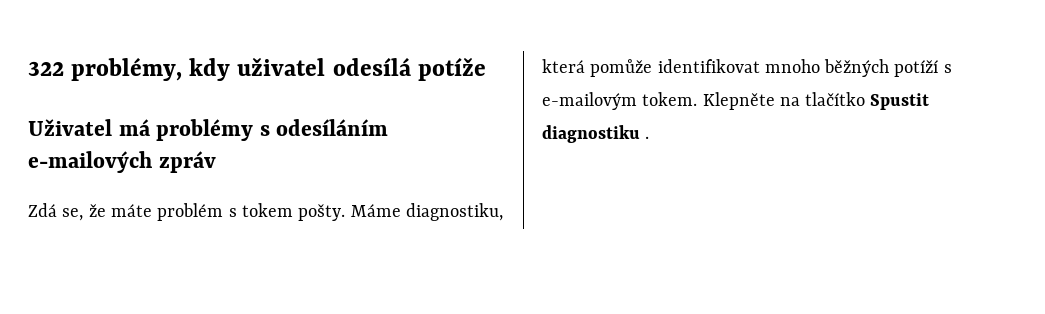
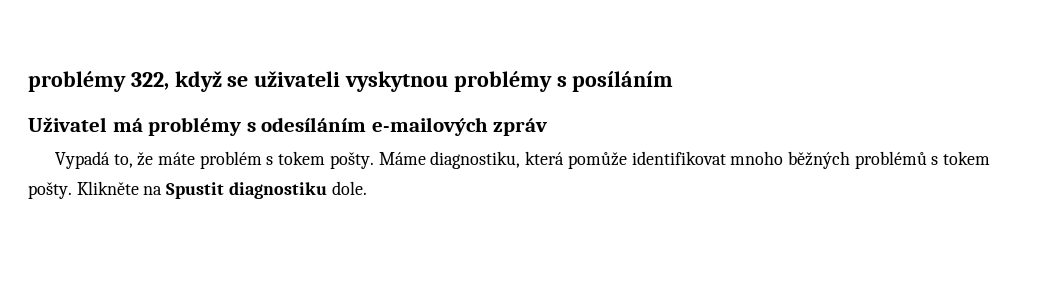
[28,57,486,81] 322 problémy, kdy uživatel odesílá potíže -> [28,71,674,92] problémy 322, když se uživateli vyskytnou problémy s posíláním
[28,203,84,221] Zdá se, -> [54,151,133,169] Vypadá to,
[894,60,952,77] [542,92,866,110] potíží s e-mailovým tokem. Klepněte na tlačítko -> [854,151,991,169] [28,181,163,199] problémů s tokem pošty. Klikněte na
[645,136,650,139] . -> [331,181,367,195] dole.

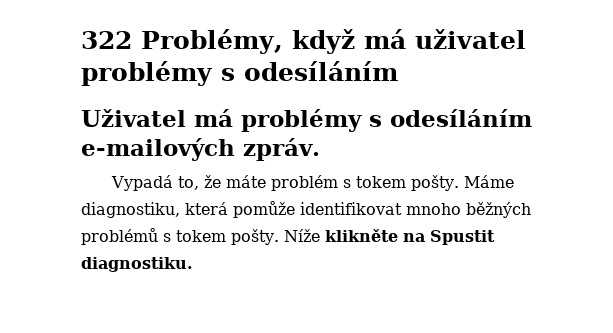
[28,71,674,92] problémy 322, když se uživateli vyskytnou problémy s posíláním -> [81,29,526,54] [81,61,398,86] 322 Problémy, když má uživatel problémy s odesíláním
[493,118,548,136] zpráv -> [243,138,320,161] zpráv.
[76,181,367,199] Klikněte na Spustit diagnostiku dole. -> [283,229,495,245] [81,257,193,272] Níže klikněte na Spustit diagnostiku.

